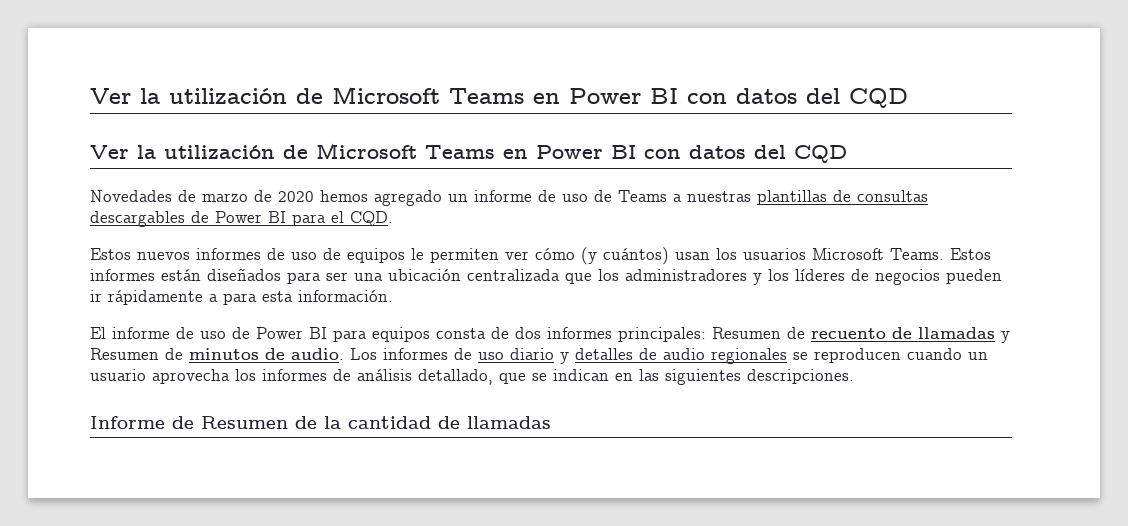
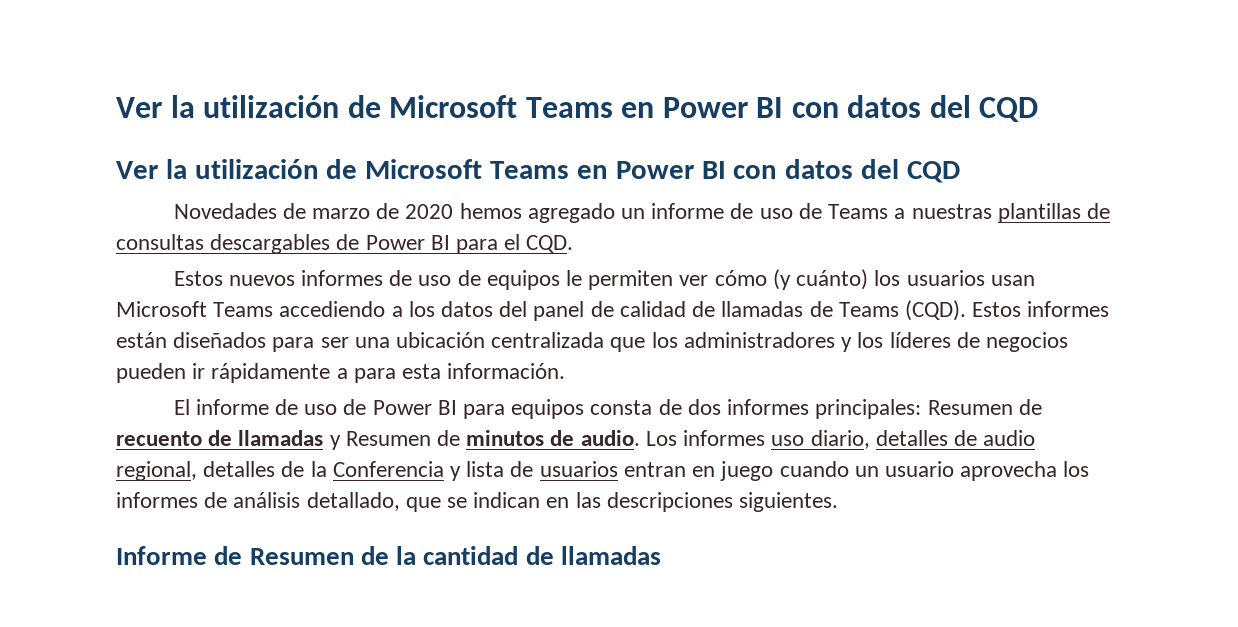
[603,247,944,265] cuántos) usan los usuarios Microsoft Teams. -> [796,269,1035,290] [116,300,966,321] cuánto) los usuarios usan Microsoft Teams accediendo a los datos del panel de calidad de llamadas de Teams (CQD).
[454,348,901,364] de uso diario y detalles de audio regionales se reproducen -> [771,430,1036,449] [116,461,774,481] uso diario, detalles de audio regional, detalles de la Conferencia y lista de usuarios entran en juego
[665,369,854,385] siguientes descripciones. -> [606,492,839,512] descripciones siguientes.

